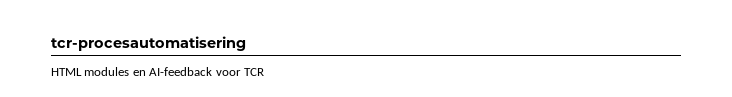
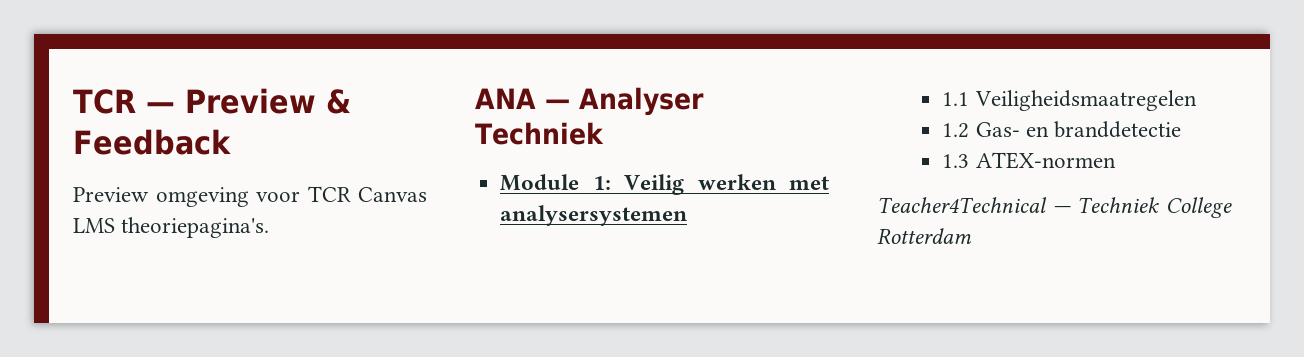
[51,36,246,51] [51,67,264,76] tcr-procesautomatisering // HTML modules en AI-feedback voor TCR -> [73,88,351,114] [73,129,231,155] [73,186,427,207] [73,217,270,238] [475,87,704,116] [475,122,604,145] [500,174,829,195] [500,205,688,226] [942,90,1197,111] [942,121,1182,138] [942,152,1116,169] [877,197,1232,218] [877,228,972,244] TCR — Preview & Feedback // Preview omgeving voor TCR Canvas LMS theoriepagina's. // ANA — Analyser Techniek // Module 1: Veilig werken met analysersystemen // 1.1 Veiligheidsmaatregelen // 1.2 Gas- en branddetectie // 1.3 ATEX-normen // Teacher4Technical — Techniek College Rotterdam

